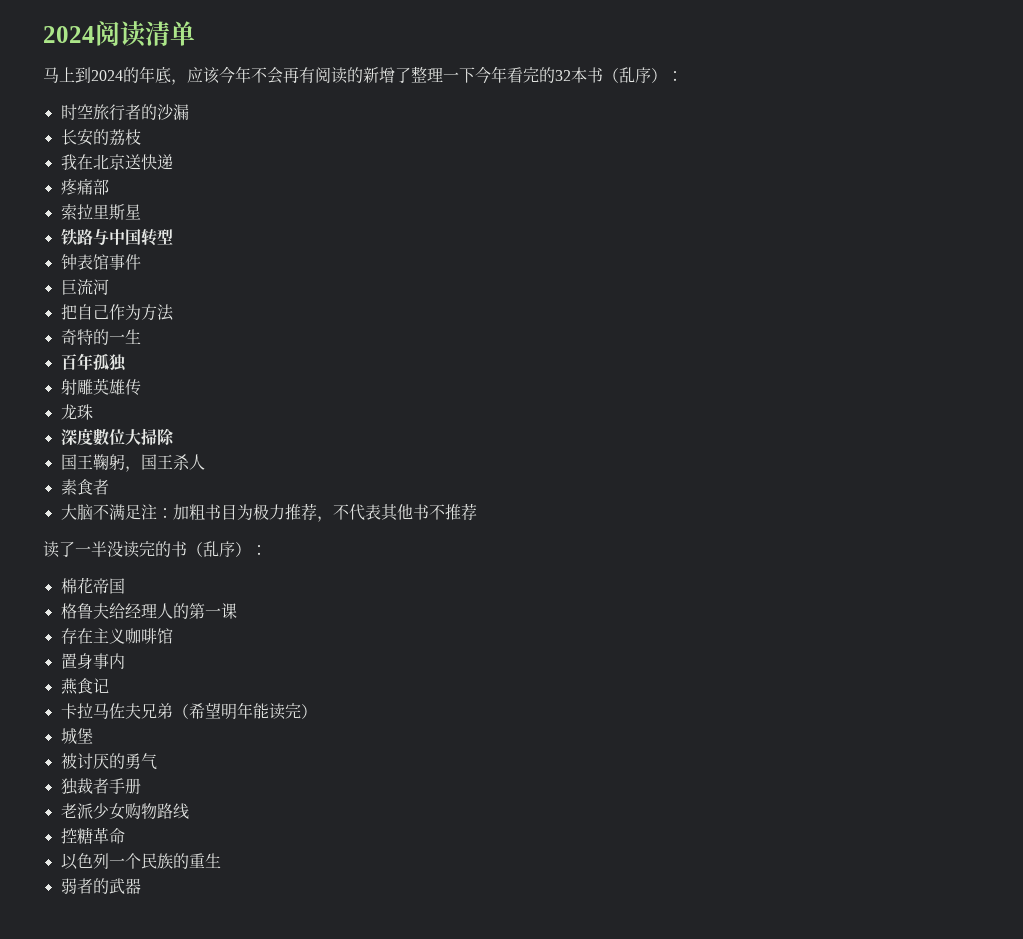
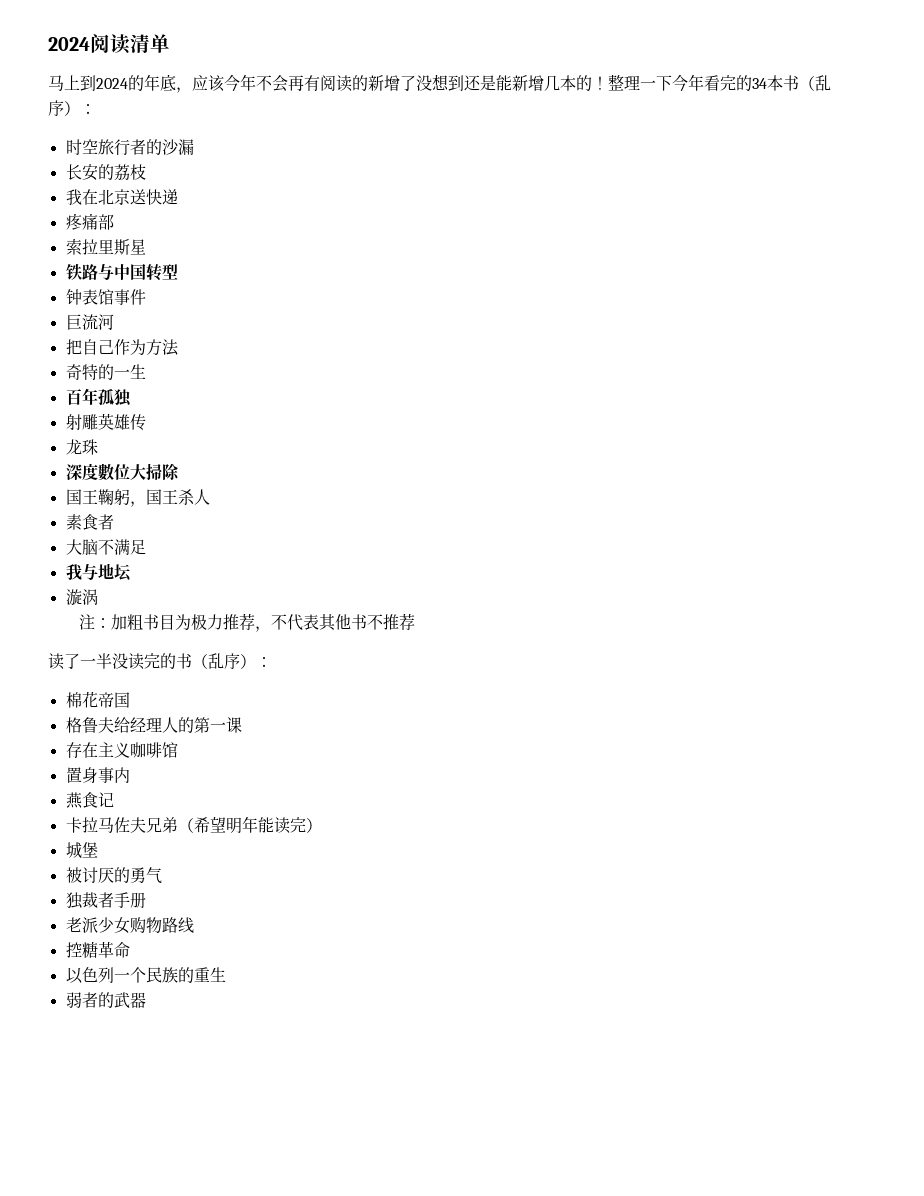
(411, 75) none -> [416,74,608,91] 没想到还是能新增几本的！
[555,70,571,81] 32 -> [752,78,767,89] 34
(141, 512) none -> [65,563,132,582] [65,589,98,605] // 我与地坛 // 漩涡 //

